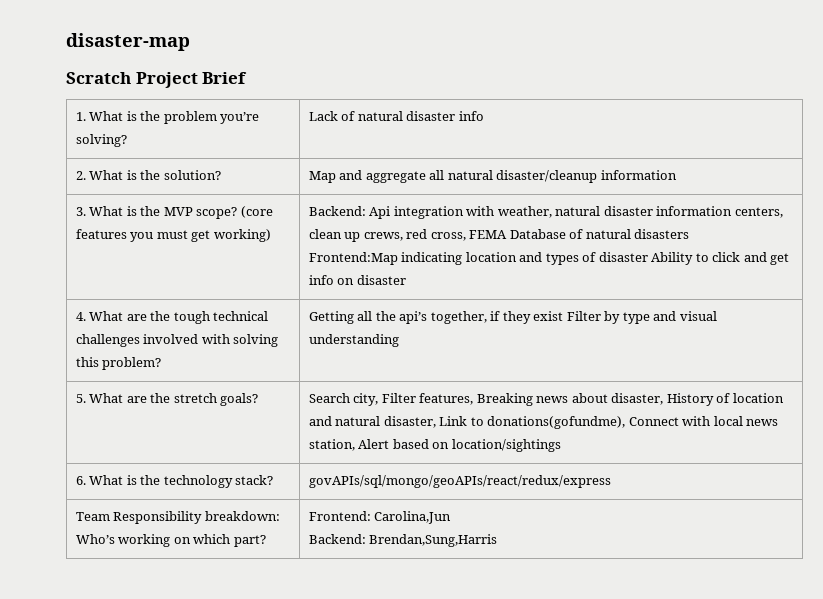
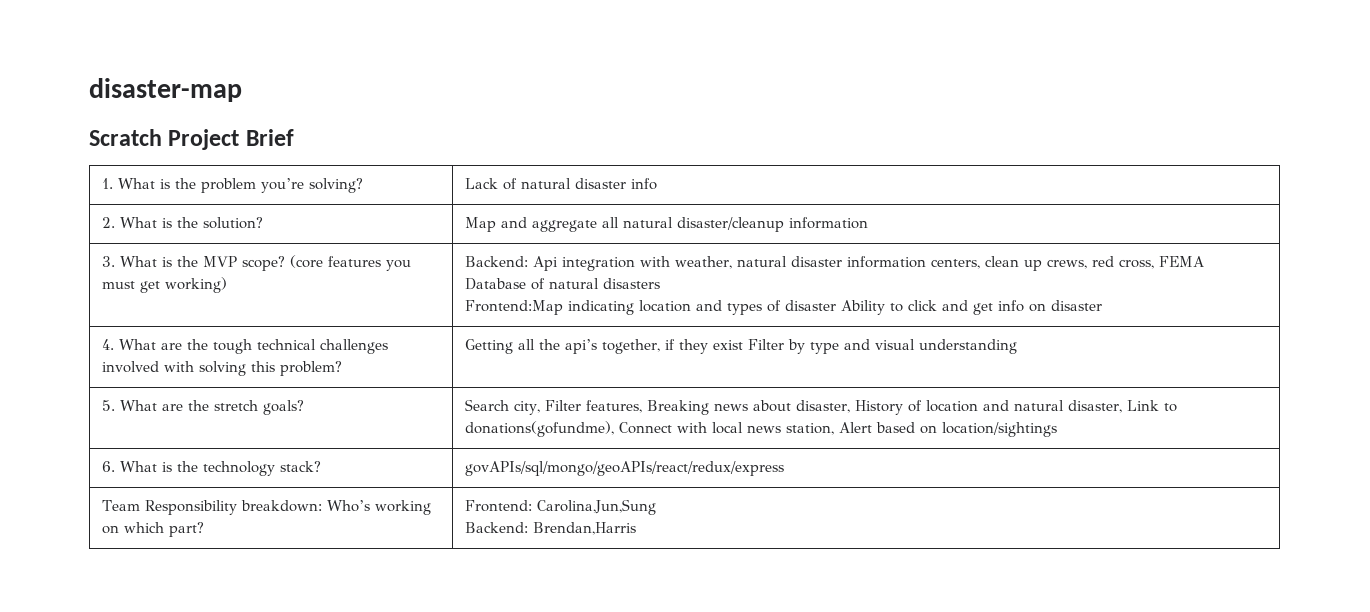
[374,511,452,524] [308,534,498,547] Carolina,Jun // Backend: Brendan,Sung,Harris -> [537,499,657,515] [465,522,637,535] Carolina,Jun,Sung // Backend: Brendan,Harris

